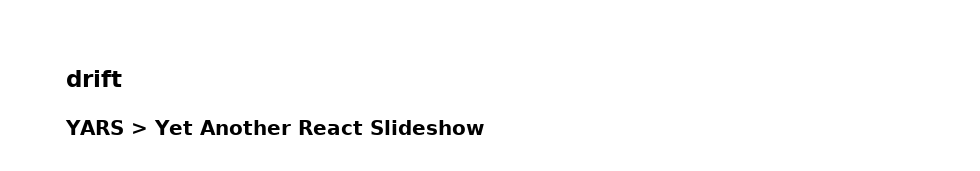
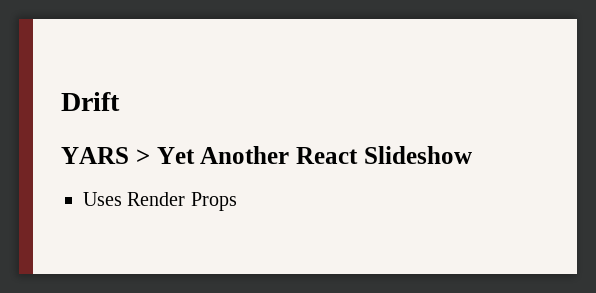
[66,70,122,87] drift -> [61,92,120,111] Drift
(484, 127) none -> [83,192,237,211] // Uses Render Props

